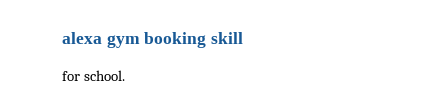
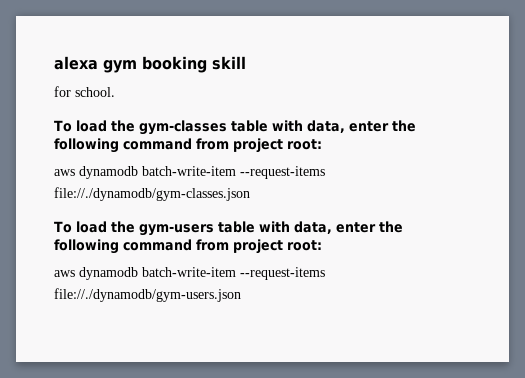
(125, 75) none -> [54,120,416,135] [54,138,322,153] [54,166,325,179] [54,187,250,201] [54,221,403,236] [54,239,322,254] [54,267,325,280] [54,288,241,302] // To load the gym-classes table with data, enter the following command from project root: // aws dynamodb batch-write-item --request-items file://./dynamodb/gym-classes.json // To load the gym-users table with data, enter the following command from project root: // aws dynamodb batch-write-item --request-items file://./dynamodb/gym-users.json

